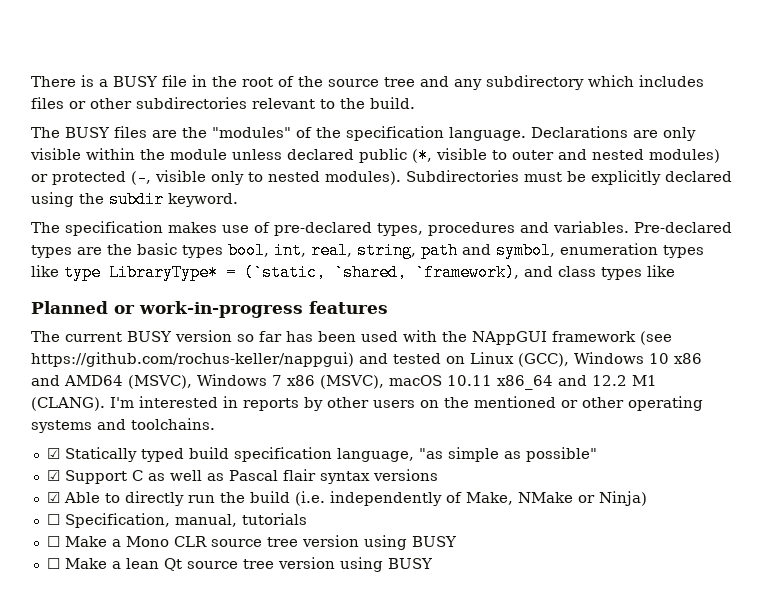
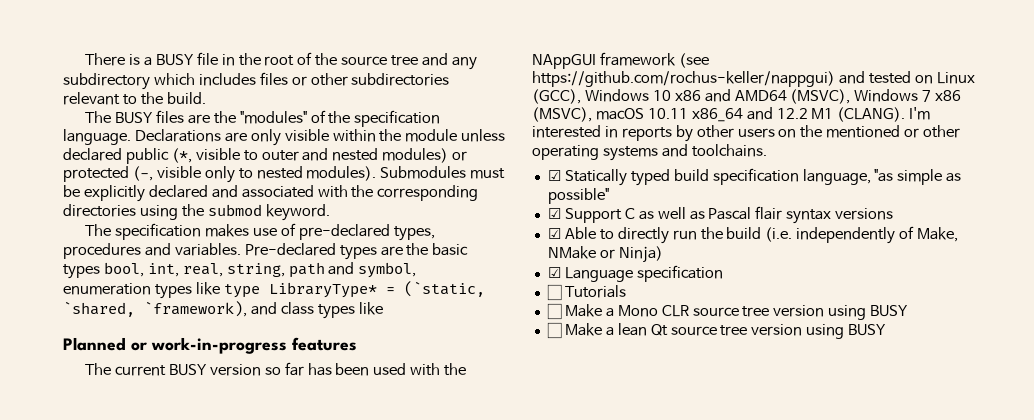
[406,170,519,182] Subdirectories -> [380,166,467,179] Submodules
(732, 176) none -> [211,185,479,201] [63,204,136,217] and associated with the corresponding directories
[109,191,164,208] subdir -> [207,204,262,216] submod
[46,513,307,528] ☐ Specification, manual, tutorials -> [547,265,723,282] [546,284,626,301] ☑ Language specification // ☐ Tutorials

